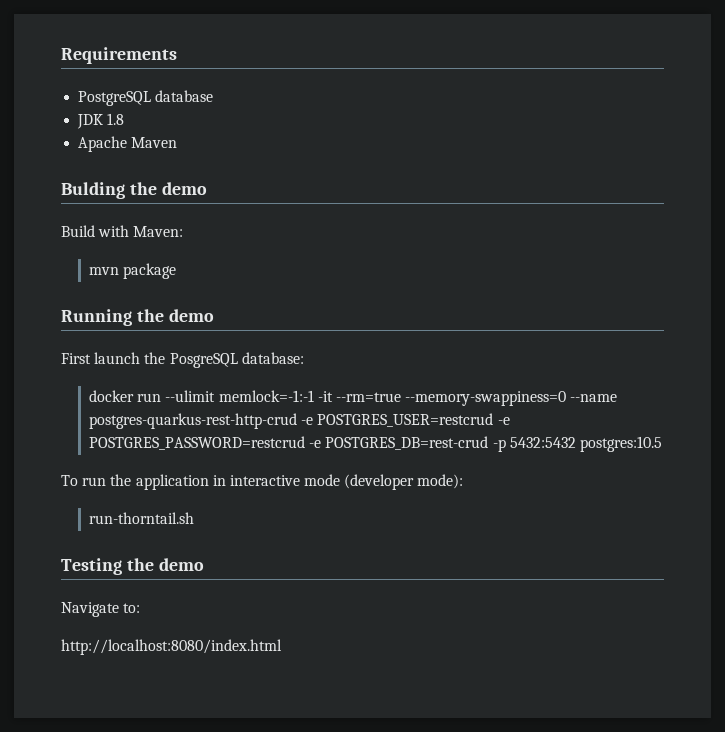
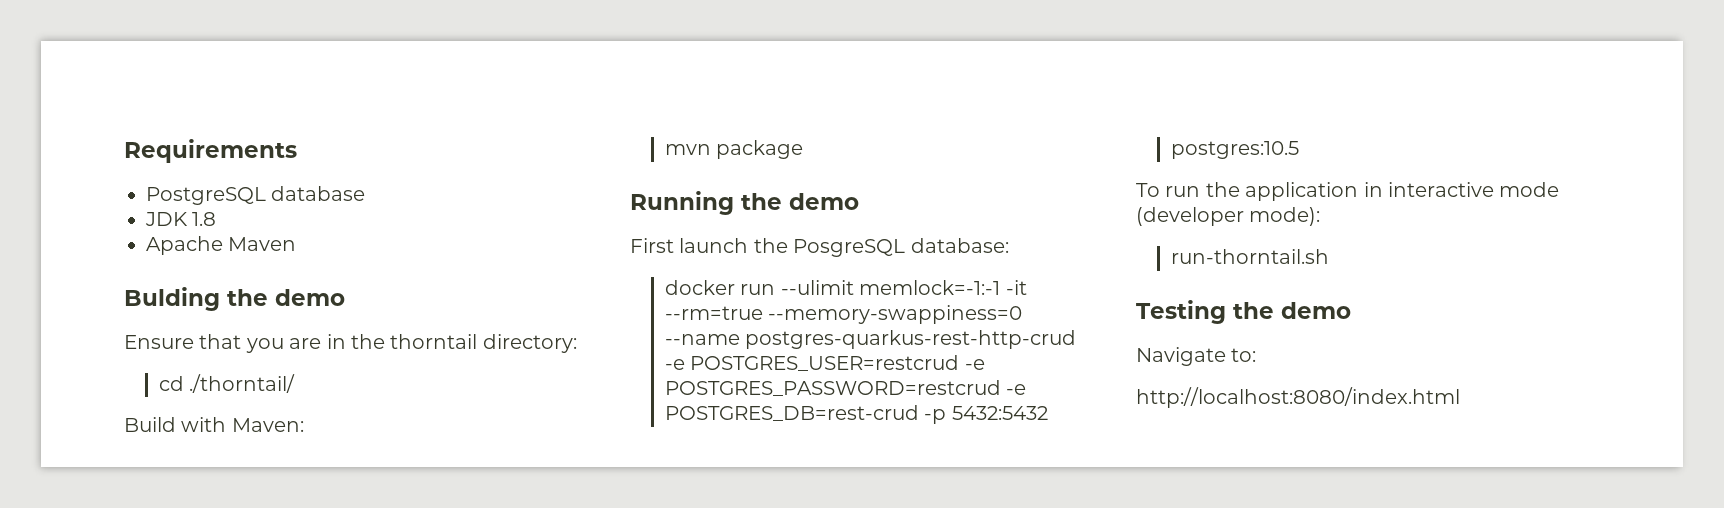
(207, 188) none -> [124,334,577,353] [158,374,296,393] // Ensure that you are in the thorntail directory: // cd ./thorntail/

